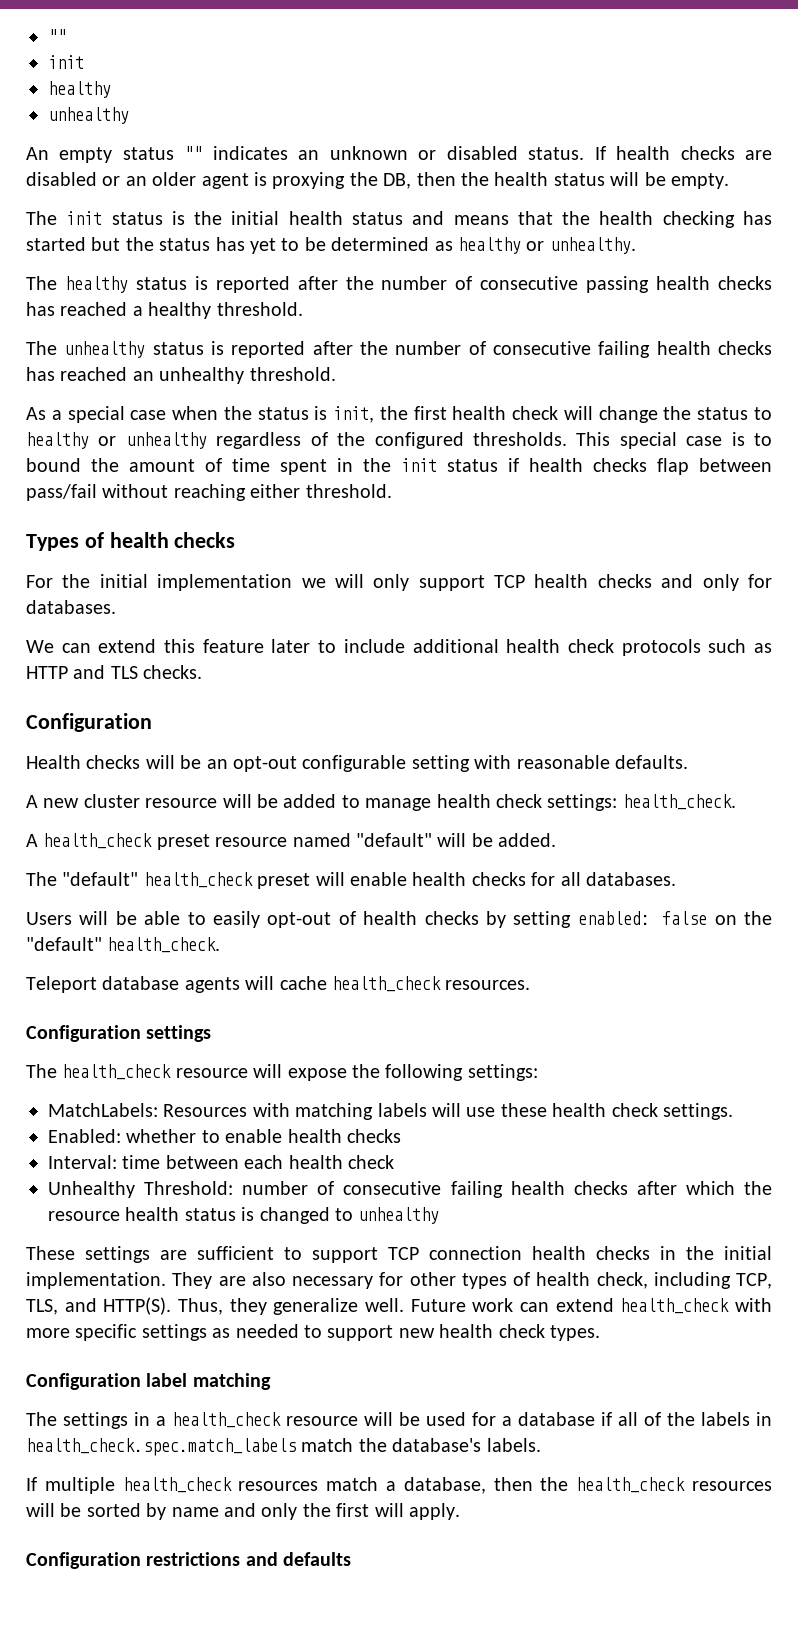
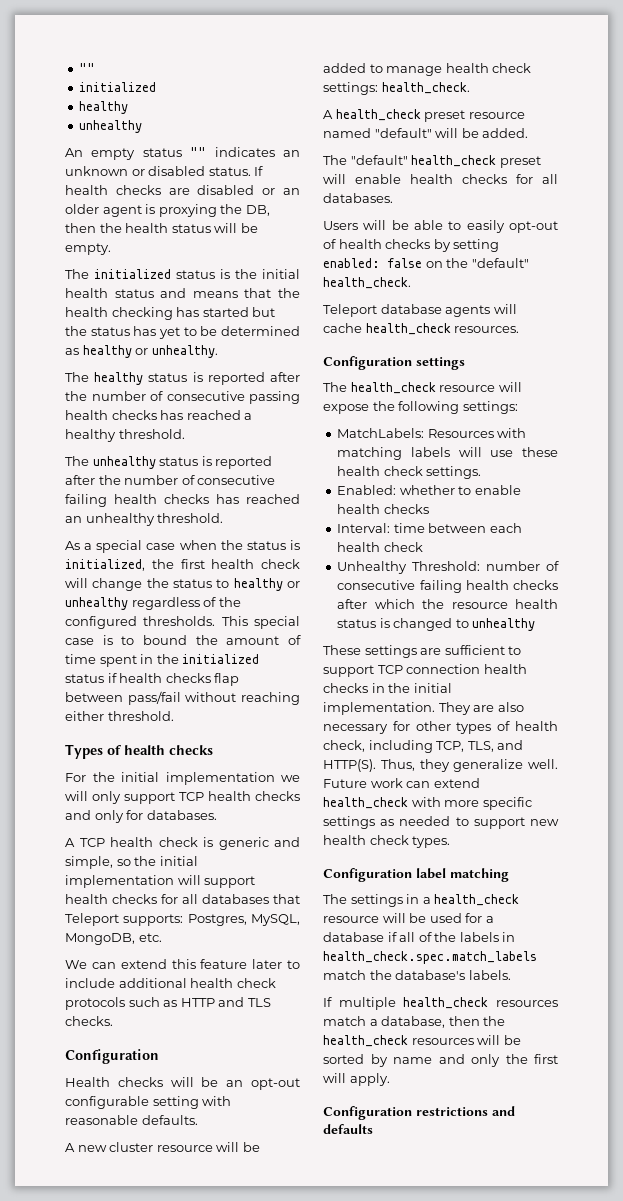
[48,55,84,69] init -> [79,82,157,92] initialized
[66,211,103,225] init -> [94,269,171,279] initialized
[333,406,375,423] init, -> [65,559,145,571] initialized,
[401,458,437,472] init -> [182,654,260,664] initialized
(116, 607) none -> [65,837,300,850] [65,856,198,869] [65,875,256,888] [65,894,300,904] [65,913,300,926] [65,933,162,945] // A TCP health check is generic and simple, so the initial implementation will support health checks for all databases that Teleport supports: Postgres, MySQL, MongoDB, etc.

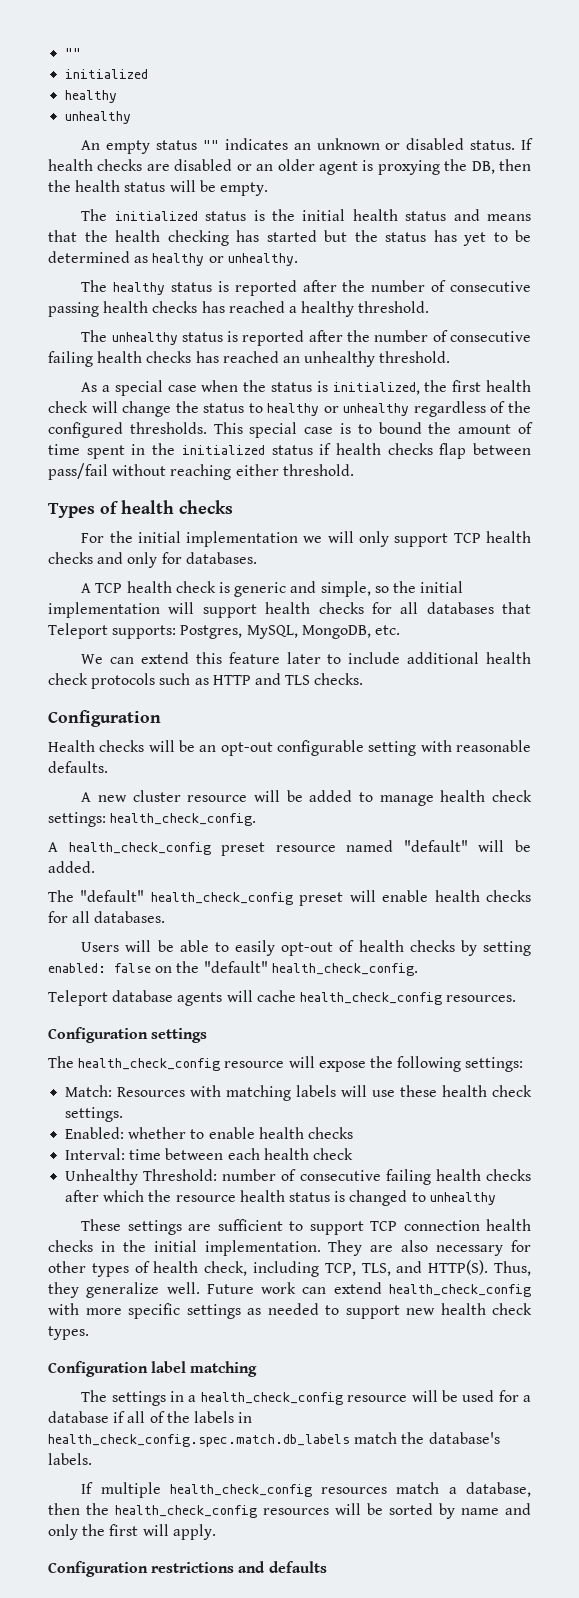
[381,82,470,94] [323,109,421,121] health_check. // A health_check -> [110,813,257,826] [48,842,211,855] health_check_config. // A health_check_config
[411,155,497,167] health_check -> [150,892,293,905] health_check_config
[323,277,411,289] health_check. -> [271,963,418,976] health_check_config.
[365,323,451,335] health_check -> [299,992,442,1005] health_check_config
[350,382,436,394] health_check -> [78,1058,221,1071] health_check_config
[337,428,425,438] MatchLabels: -> [65,1085,113,1097] Match:
[323,797,408,809] health_check -> [388,1284,531,1297] health_check_config
[434,894,520,906] health_check -> [200,1392,343,1405] health_check_config
[323,951,537,964] health_check.spec.match_labels -> [48,1434,350,1447] health_check_config.spec.match.db_labels
[403,997,489,1009] health_check -> [169,1484,312,1497] health_check_config
[323,1035,408,1047] health_check -> [115,1505,257,1518] health_check_config

